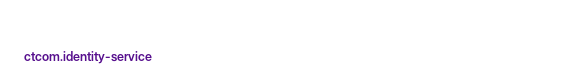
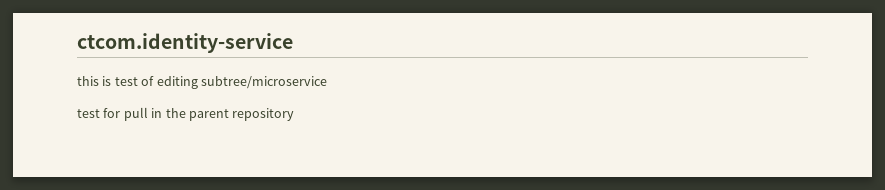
(152, 57) none -> [77,76,327,89] [77,107,295,121] // this is test of editing subtree/microservice // test for pull in the parent repository

